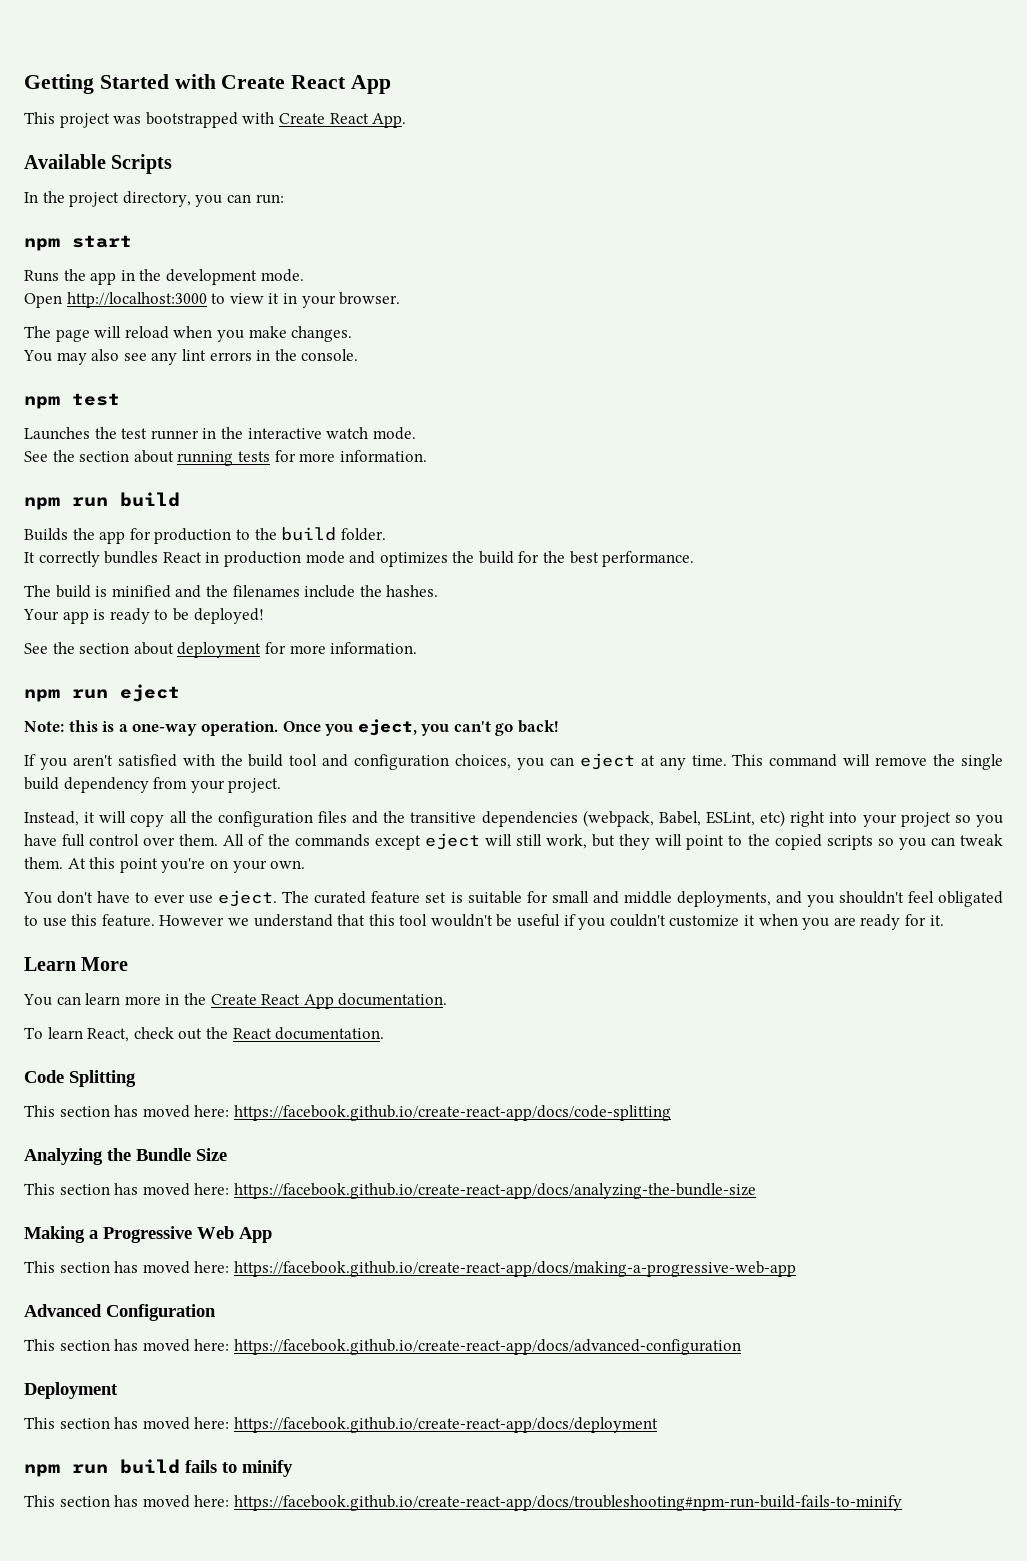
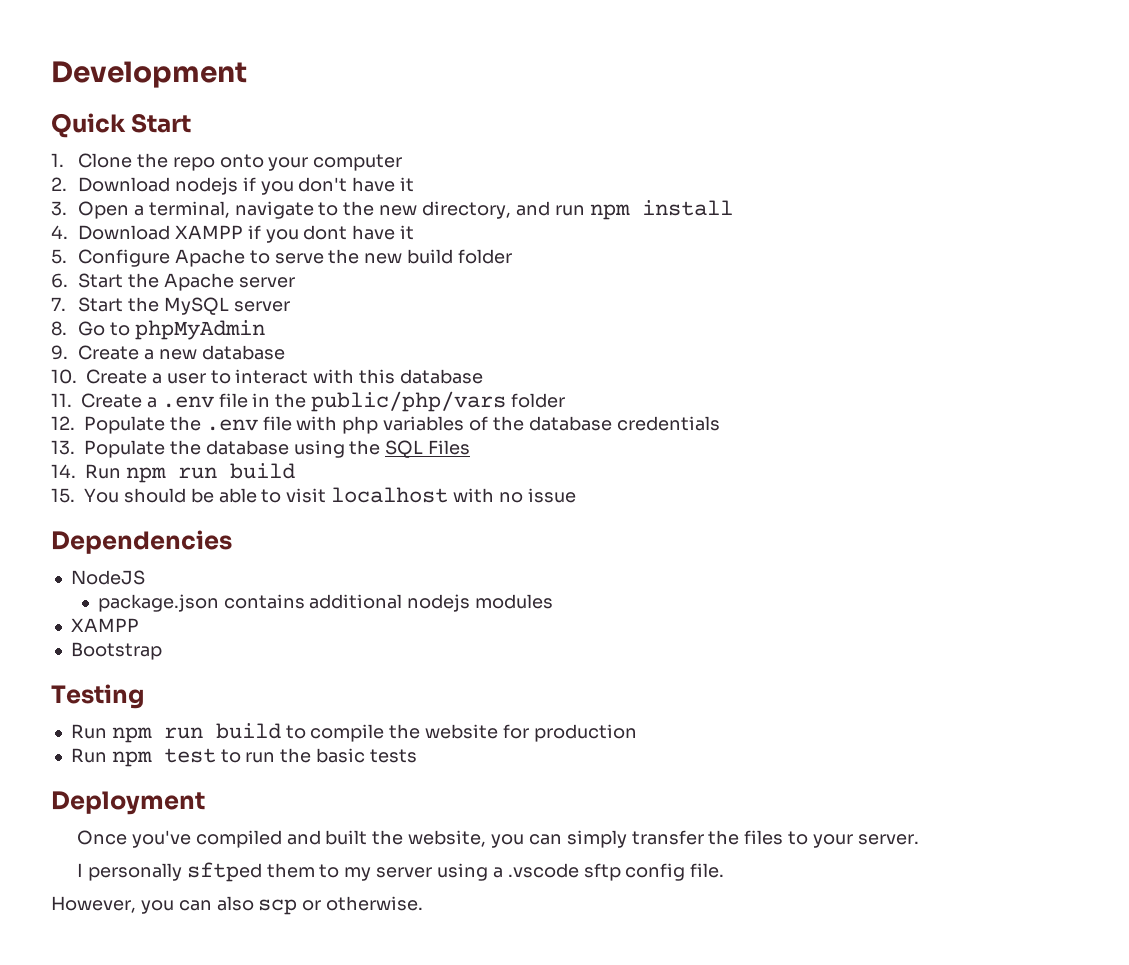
[24,74,392,94] [24,112,407,128] [24,154,173,174] [24,191,284,207] [24,235,132,251] [24,269,304,285] [24,292,401,308] [24,326,353,342] [23,349,359,365] [24,393,120,409] [24,427,416,440] [24,450,427,466] [24,492,180,510] [24,527,386,544] [24,551,695,567] [24,585,439,598] [23,608,264,624] [24,642,418,658] [24,684,180,702] [24,719,560,736] [24,753,1003,770] [24,777,282,793] [24,810,1003,827] [24,833,1004,850] [24,857,306,873] [23,890,1003,907] [24,914,944,930] [24,957,129,971] [23,993,448,1009] [24,1027,385,1042] [24,1070,136,1087] [24,1105,671,1121] [24,1148,227,1165] [24,1183,756,1199] [24,1226,272,1243] [24,1261,796,1277] [24,1304,216,1321] [24,1339,741,1355] [24,1382,118,1399] [24,1417,658,1433] [24,1459,293,1477] [24,1495,902,1511] Getting Started with Create React App // This project was bootstrapped with Create React App. // Available Scripts // In the project directory, you can run: // npm start // Runs the app in the development mode. // Open http://localhost:3000 to view it in your browser. // The page will reload when you make changes. // You may also see any lint errors in the console. // npm test // Launches the test runner in the interactive watch mode. // See the section about running tests for more information. // npm run build // Builds the app for production to the build folder. // It correctly bundles React in production mode and optimizes the build for the best performance. // The build is minified and the filenames include the hashes. // Your app is ready to be deployed! // See the section about deployment for more information. // npm run eject // Note: this is a one-way operation. Once you eject, you can't go back! // If you aren't satisfied with the build tool and configuration choices, you can eject at any time. This command will remove the single build dependency from your project. // Instead, it will copy all the configuration files and the transitive dependencies (webpack, Babel, ESLint, etc) right into your project so you have full control over them. All of the commands except eject will still work, but they will point to the copied scripts so you can tweak them. At this point you're on your own. // You don't have to ever use eject. The curated feature set is suitable for small and middle deployments, and you shouldn't feel obligated to use this feature. However we understand that this tool wouldn't be useful if you couldn't customize it when you are ready for it. // Learn More // You can learn more in the Create React App documentation. // To learn React, check out the React documentation. // Code Splitting // This section has moved here: https://facebook.github.io/create-react-app/docs/code-splitting // Analyzing the Bundle Size // This section has moved here: https://facebook.github.io/create-react-app/docs/analyzing-the-bundle-size // Making a Progressive Web App // This section has moved here: https://facebook.github.io/create-react-app/docs/making-a-progressive-web-app // Advanced Configuration // This section has moved here: https://facebook.github.io/create-react-app/docs/advanced-configuration // Deployment // This section has moved here: https://facebook.github.io/create-react-app/docs/deployment // npm run build fails to minify // This section has moved here: https://facebook.github.io/create-react-app/docs/troubleshooting#npm-run-build-fails-to-minify -> [51,61,247,88] [51,113,192,138] [51,153,403,171] [51,177,415,195] [51,200,733,220] [51,225,415,243] [51,249,512,267] [51,273,295,291] [51,297,290,315] [51,320,265,340] [51,345,285,360] [51,369,484,384] [51,391,566,412] [51,416,720,434] [51,440,471,458] [51,463,295,483] [51,487,576,503] [51,530,232,554] [70,570,145,585] [97,594,554,612] [70,618,139,632] [70,642,162,660] [51,684,144,709] [70,723,637,743] [70,748,417,767] [51,791,205,815] [77,830,919,848] [77,862,725,882] [51,896,424,915] Development // Quick Start // 1. Clone the repo onto your computer // 2. Download nodejs if you don't have it // 3. Open a terminal, navigate to the new directory, and run npm install // 4. Download XAMPP if you dont have it // 5. Configure Apache to serve the new build folder // 6. Start the Apache server // 7. Start the MySQL server // 8. Go to phpMyAdmin // 9. Create a new database // 10. Create a user to interact with this database // 11. Create a .env file in the public/php/vars folder // 12. Populate the .env file with php variables of the database credentials // 13. Populate the database using the SQL Files // 14. Run npm run build // 15. You should be able to visit localhost with no issue // Dependencies // NodeJS // package.json contains additional nodejs modules // XAMPP // Bootstrap // Testing // Run npm run build to compile the website for production // Run npm test to run the basic tests // Deployment // Once you've compiled and built the website, you can simply transfer the files to your server. // I personally sftped them to my server using a .vscode sftp config file. // However, you can also scp or otherwise.

